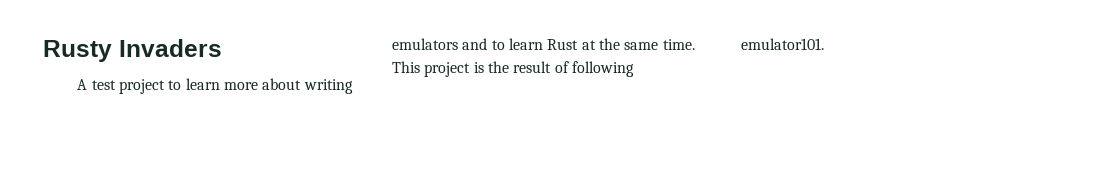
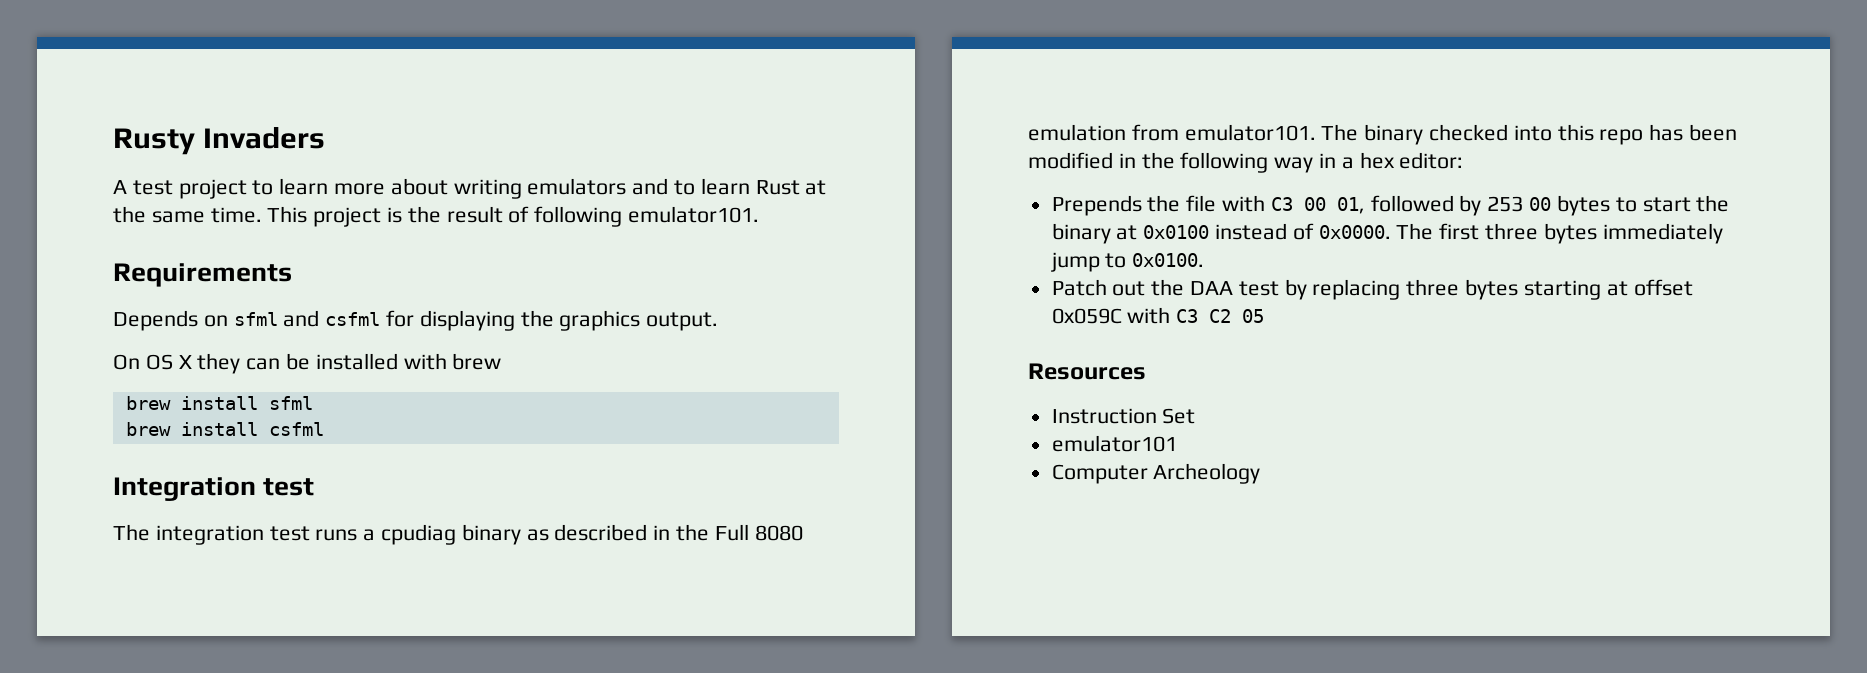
(824, 44) none -> [113,263,292,287] [113,310,719,331] [113,353,502,374] [125,396,313,410] [125,422,324,436] [113,477,315,501] [113,524,803,545] [1028,124,1738,145] [1028,152,1464,173] [1051,195,1730,216] [1051,223,1723,244] [1050,252,1205,272] [1051,279,1693,300] [1051,307,1265,324] [1028,363,1146,380] [1051,408,1196,424] [1051,435,1177,452] [1051,463,1261,484] // Requirements // Depends on sfml and csfml for displaying the graphics output. // On OS X they can be installed with brew // brew install sfml // brew install csfml // Integration test // The integration test runs a cpudiag binary as described in the Full 8080 emulation from emulator101. The binary checked into this repo has been modified in the following way in a hex editor: // Prepends the file with C3 00 01, followed by 253 00 bytes to start the binary at 0x0100 instead of 0x0000. The first three bytes immediately jump to 0x0100. // Patch out the DAA test by replacing three bytes starting at offset 0x059C with C3 C2 05 // Resources // Instruction Set // emulator101 // Computer Archeology

